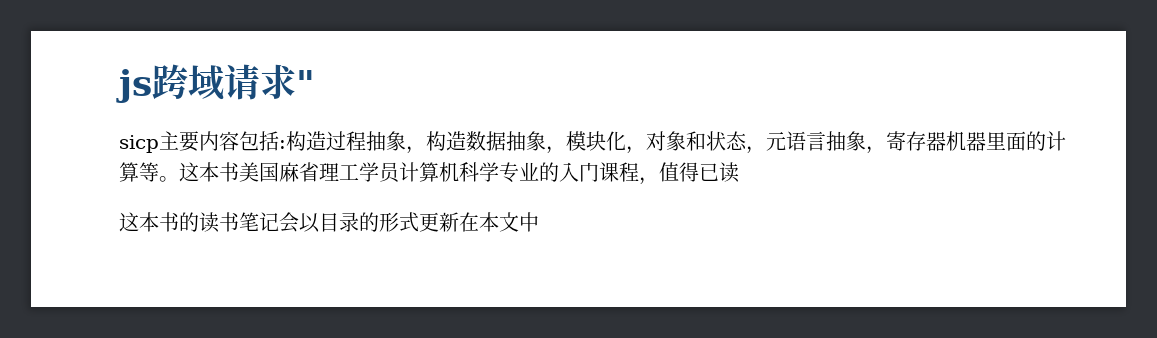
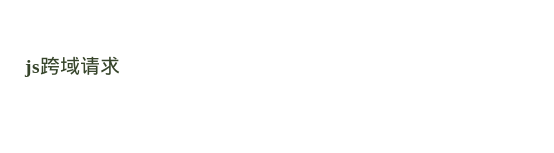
[296,70,315,96] [119,131,1066,154] [119,162,739,185] [119,212,539,233] " // sicp主要内容包括:构造过程抽象，构造数据抽象，模块化，对象和状态，元语言抽象，寄存器机器里面的计算等。这本书美国麻省理工学员计算机科学专业的入门课程，值得已读 // 这本书的读书笔记会以目录的形式更新在本文中 -> (120, 65) none

